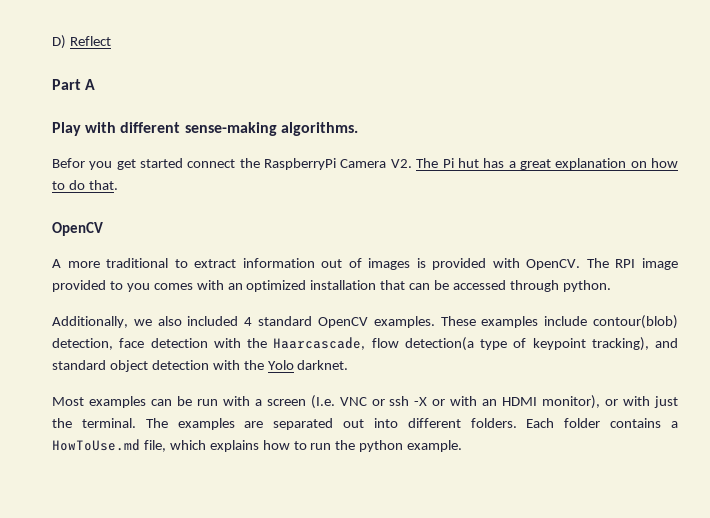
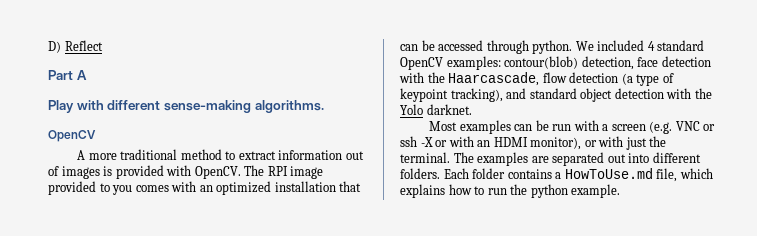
[52,158,679,170] [52,180,118,190] // Befor you get started connect the RaspberryPi Camera V2. The Pi hut has a great explanation on how to do that. -> (324, 106) none
(169, 263) none -> [180,149,222,160] method
[52,316,182,328] // Additionally, we also -> [575,41,594,51] We
[373,316,588,328] examples. These examples include -> [446,56,501,70] examples:
[404,337,474,351] detection(a -> [569,72,633,85] detection (a
[310,395,335,409] (I.e. -> [649,121,673,134] (e.g.

